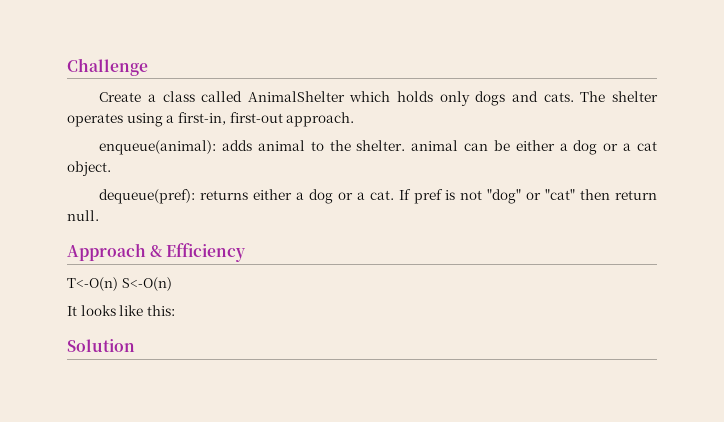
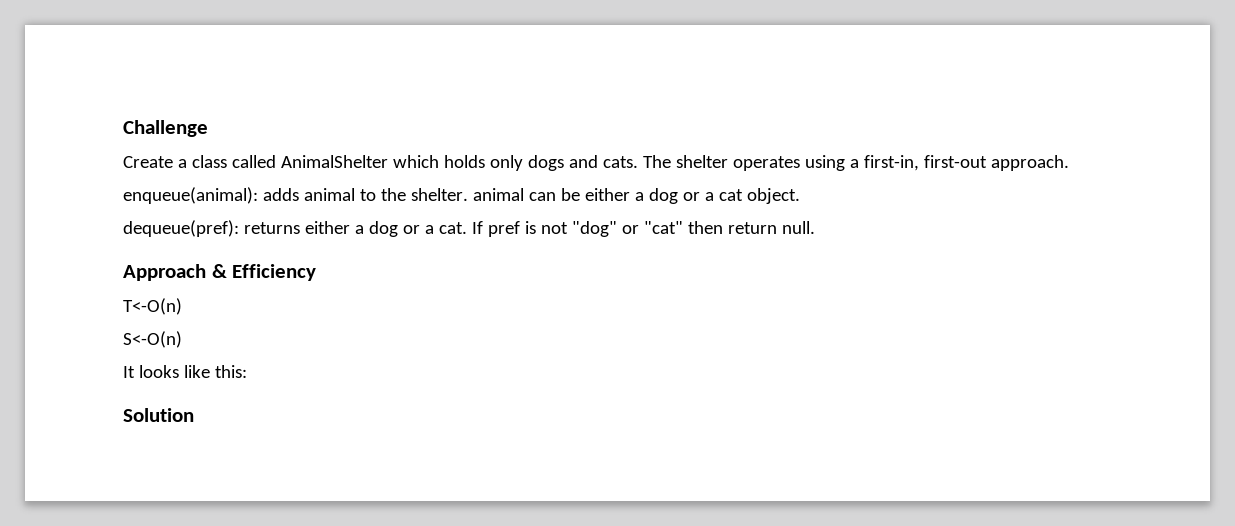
(118, 284) none -> (182, 306) //

